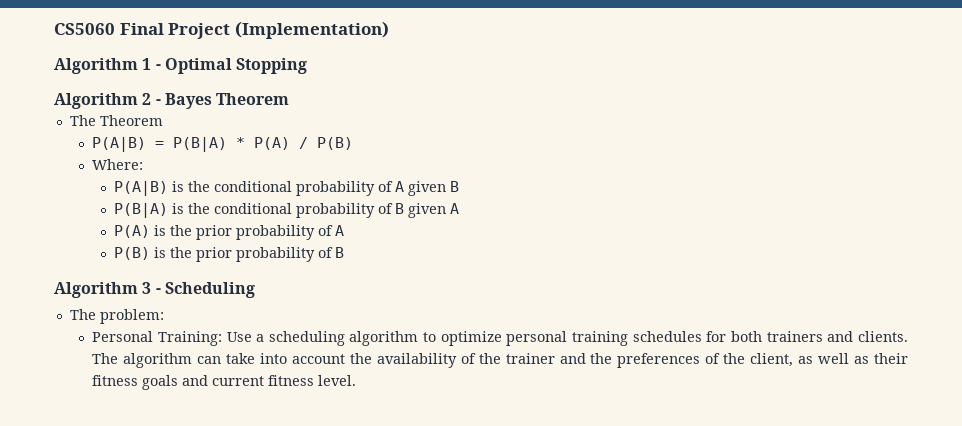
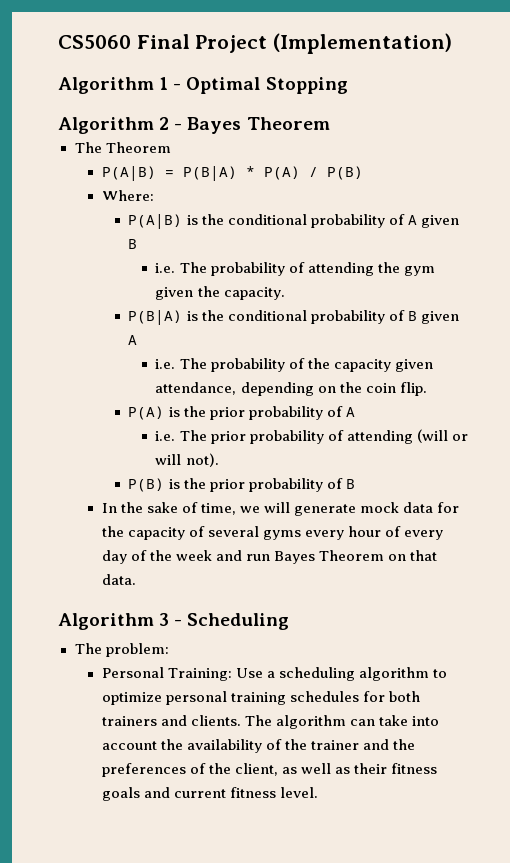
(460, 186) none -> [155,262,435,276] [155,286,285,300] // i.e. The probability of attending the gym given the capacity.
(460, 208) none -> [155,358,433,372] [155,382,427,396] // i.e. The probability of the capacity given attendance, depending on the coin flip.
(345, 230) none -> [155,429,468,444] [155,453,219,467] // i.e. The prior probability of attending (will or will not).
(345, 252) none -> [101,502,459,516] [101,526,443,540] [101,550,437,564] [101,574,136,585] // In the sake of time, we will generate mock data for the capacity of several gyms every hour of every day of the week and run Bayes Theorem on that data.

